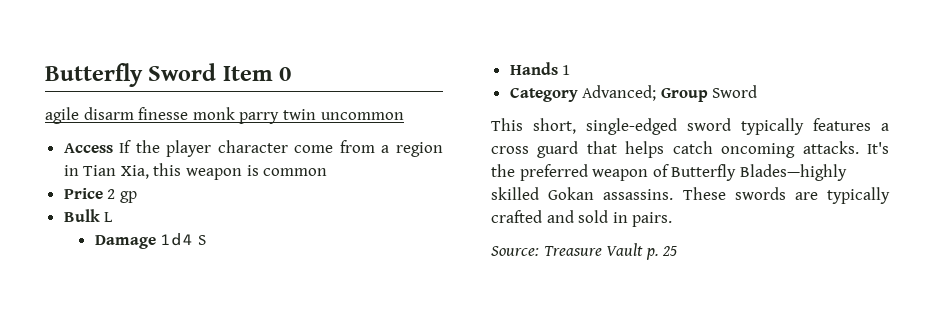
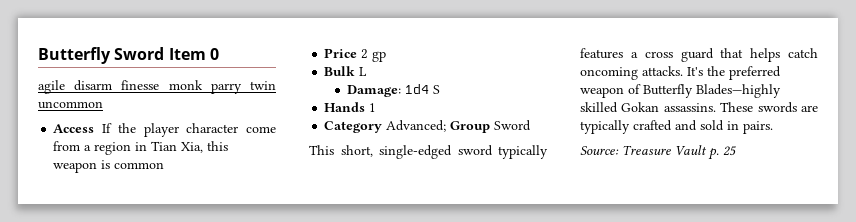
[94,235,156,249] Damage -> [347,85,402,97] Damage:

